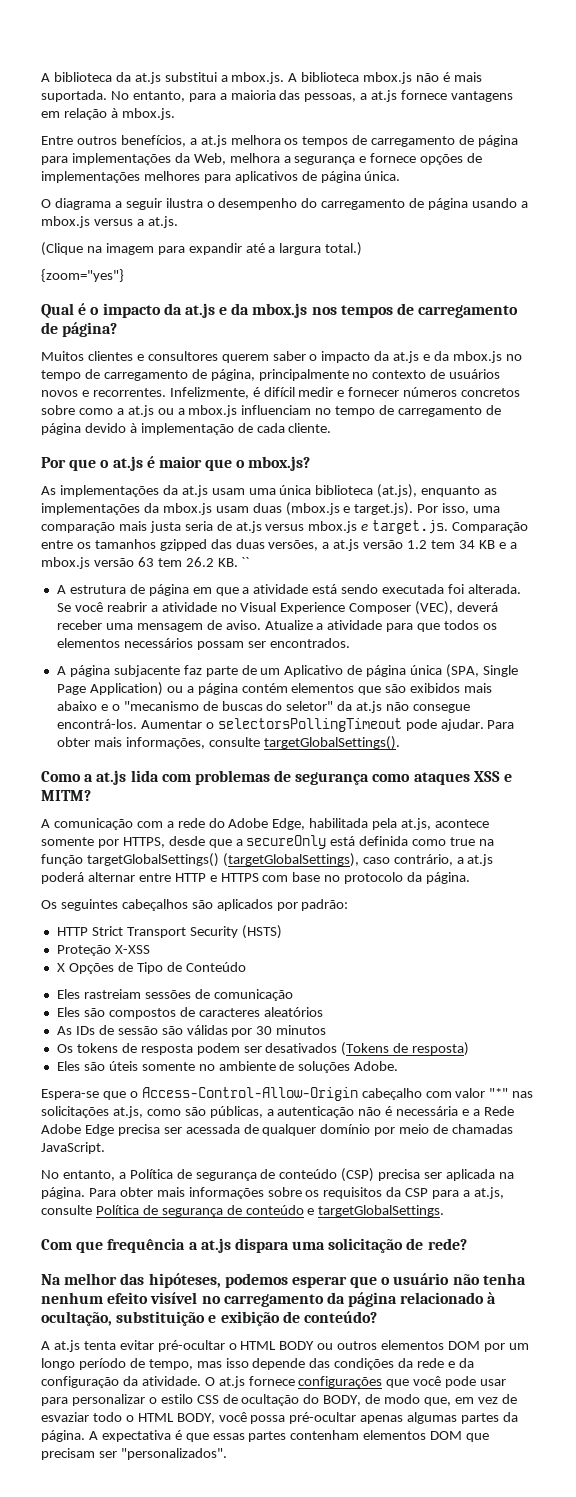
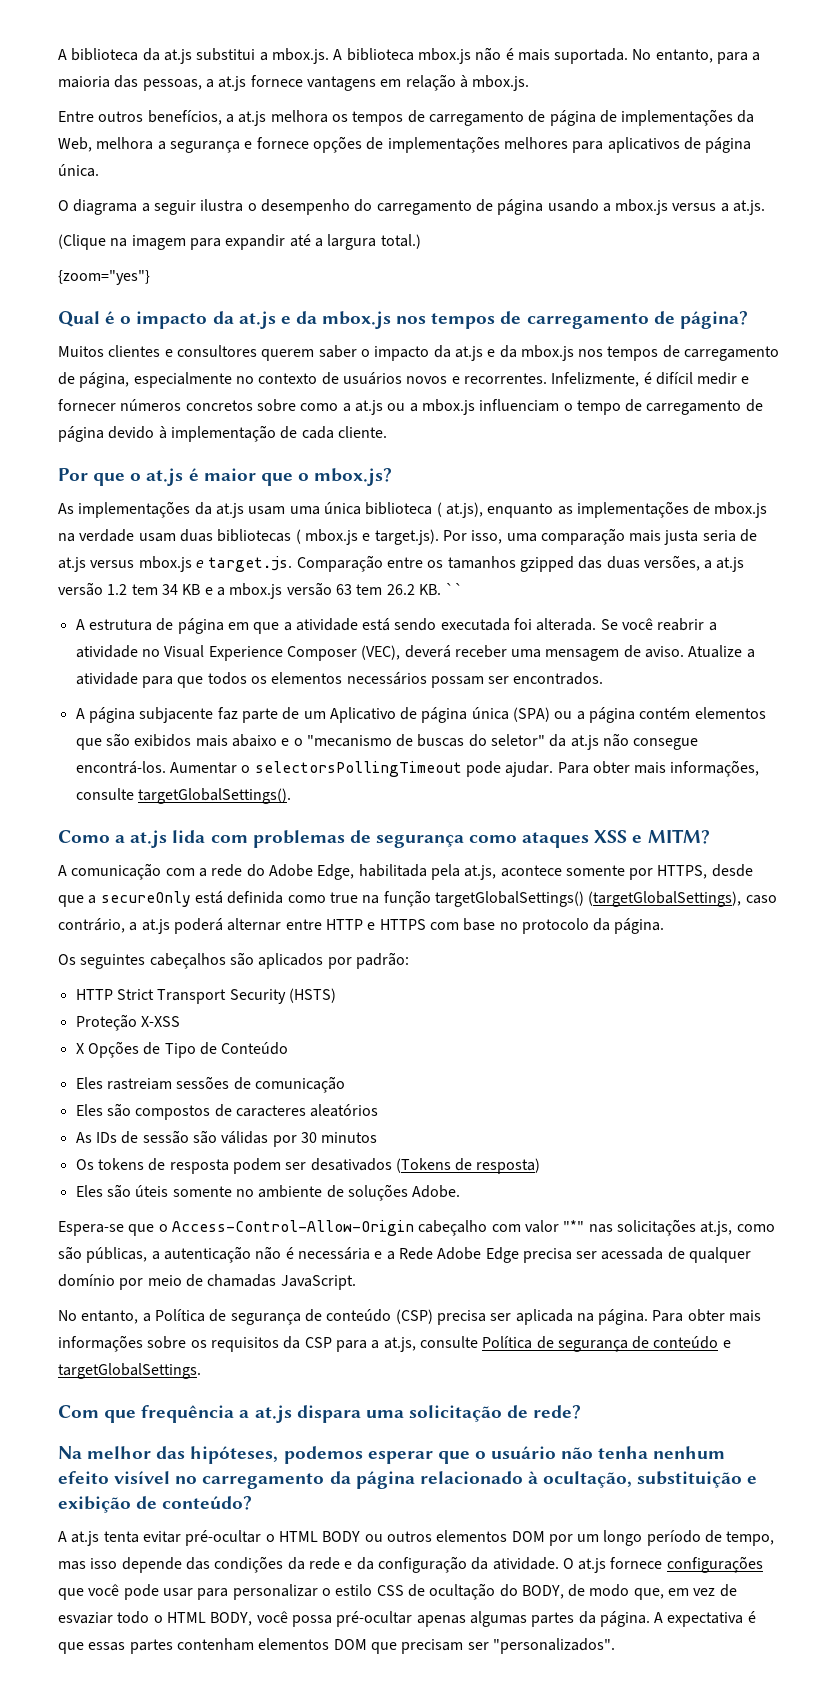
[41,156,68,165] para -> [599,110,617,123] de
[505,354,522,361] [41,370,81,381] no tempo -> [578,346,659,361] nos tempos
[258,369,349,381] principalmente -> [133,372,232,388] especialmente
[315,408,332,415] no -> [563,403,573,411] o
[377,484,418,498] (at.js), -> [436,502,483,518] ( at.js),
[143,502,340,516] da mbox.js usam duas (mbox.js -> [693,502,768,518] [58,529,358,545] de mbox.js na verdade usam duas bibliotecas ( mbox.js
[446,664,518,678] [56,682,163,696] (SPA, Single Page Application) -> [513,707,551,722] (SPA)

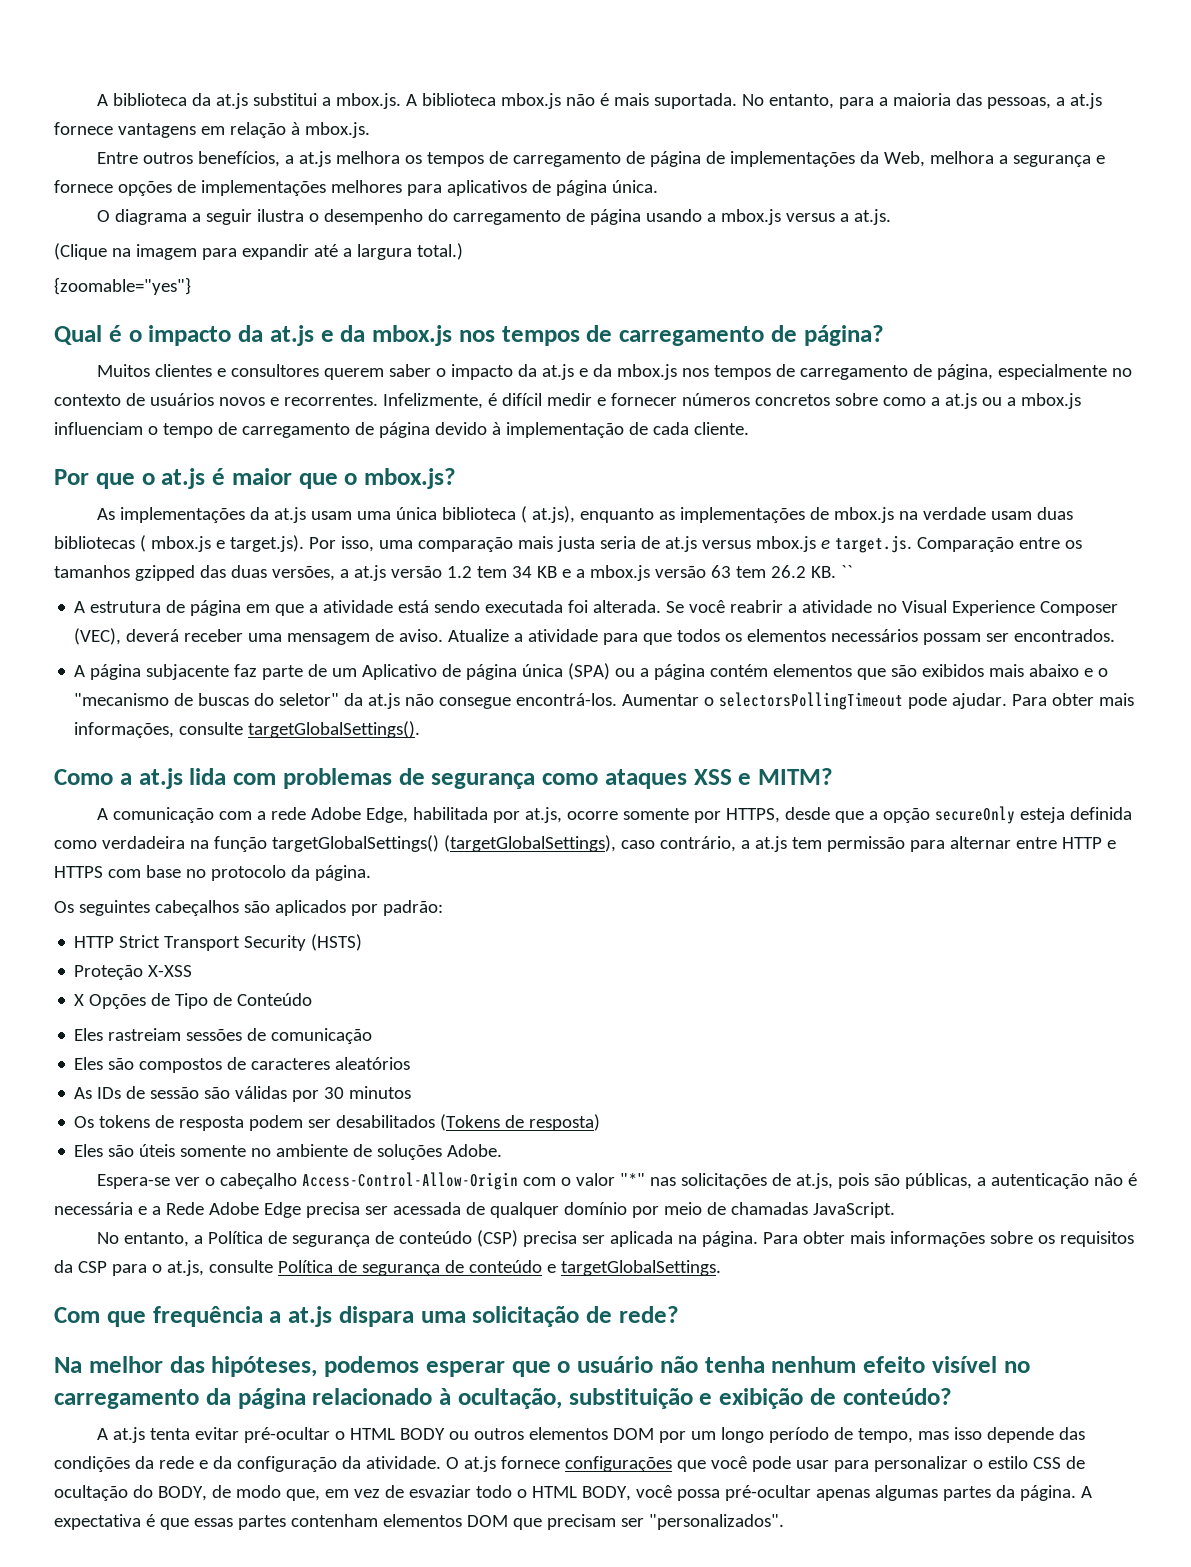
[58,270,150,285] {zoom="yes"} -> [54,277,191,295] {zoomable="yes"}
[246,864,265,877] do -> (306, 813) none
[430,864,562,880] pela at.js, acontece -> [492,807,618,823] por at.js, ocorre
[100,891,223,907] secureOnly está -> [882,806,1065,824] opção secureOnly esteja
[329,892,358,903] true -> [101,836,185,849] verdadeira
[173,918,223,934] poderá -> [791,836,945,852] tem permissão para
[310,1158,392,1171] desativados -> [336,1115,436,1128] desabilitados
[128,1220,521,1236] que o Access-Control-Allow-Origin cabeçalho com -> [174,1172,571,1190] ver o cabeçalho Access-Control-Allow-Origin com o
[700,1221,775,1236] at.js, como -> [771,1173,869,1189] de at.js, pois
[371,1340,380,1349] a -> [151,1264,162,1273] o

